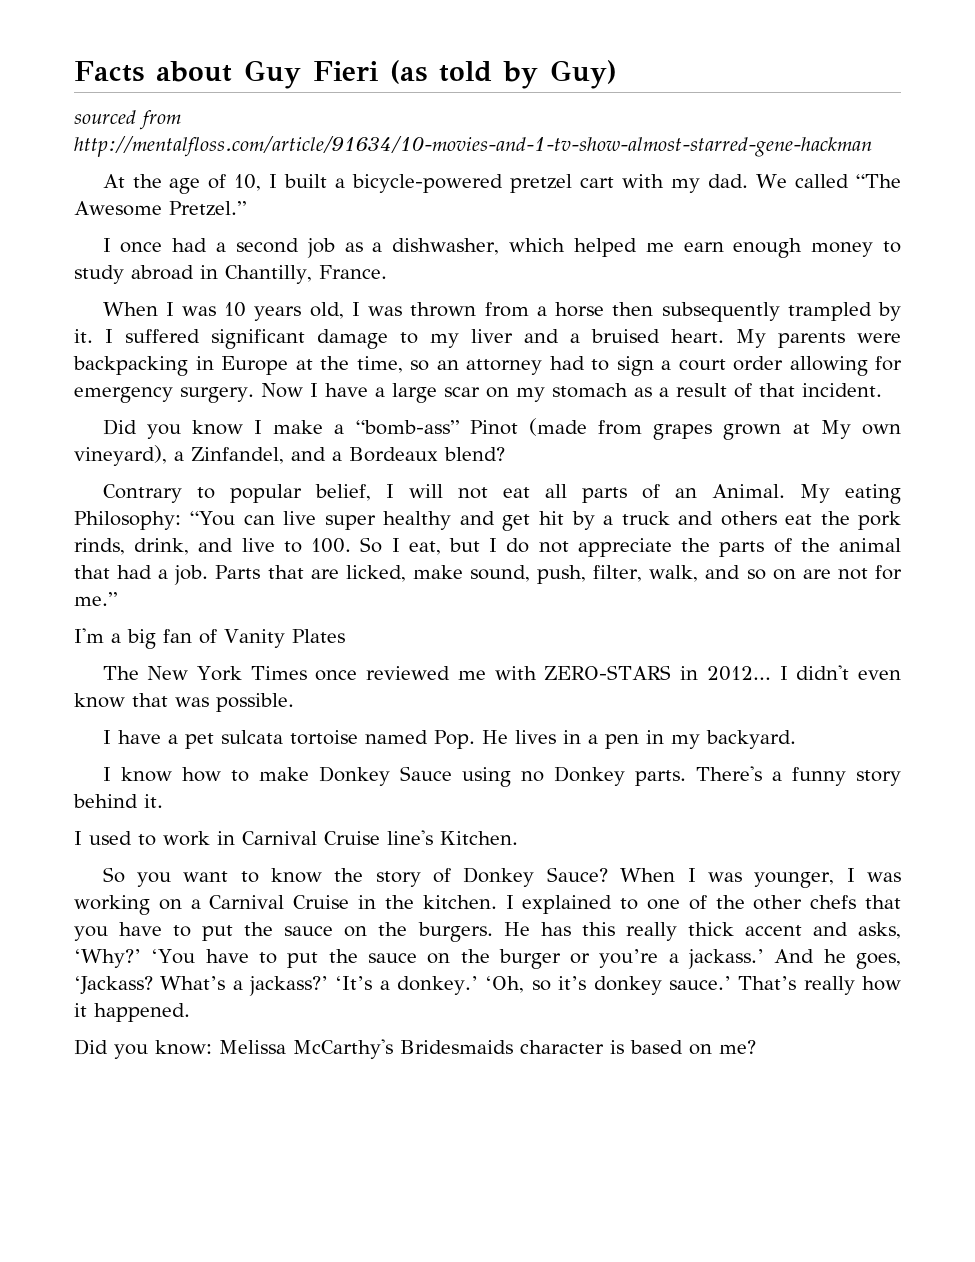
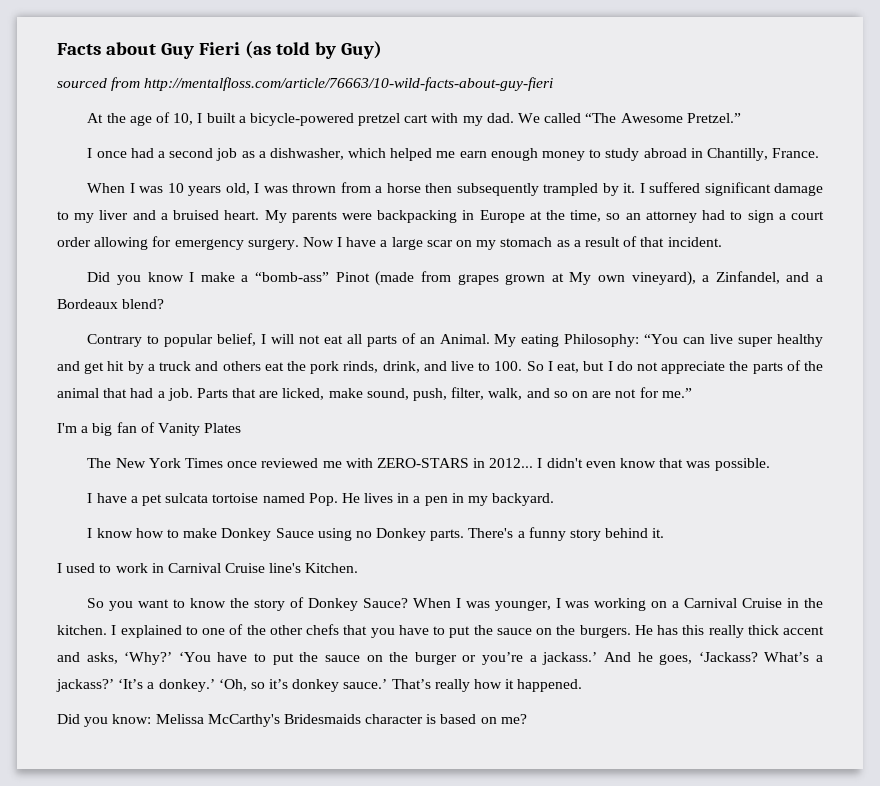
[74,136,872,157] http://mentalfloss.com/article/91634/10-movies-and-1-tv-show-almost-starred-gene-hackman -> [144,77,554,91] http://mentalfloss.com/article/76663/10-wild-facts-about-guy-fieri

